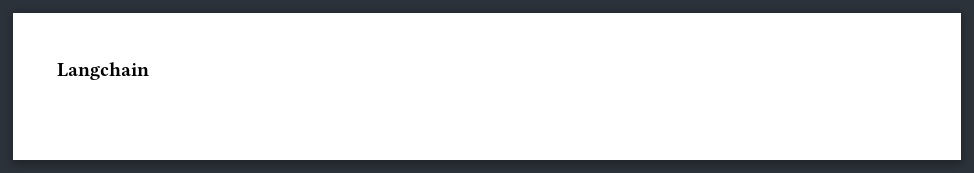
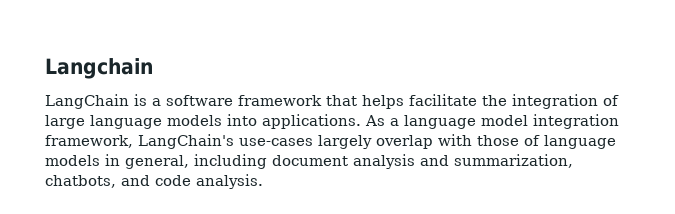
(149, 71) none -> [45,94,619,109] [45,114,619,129] [45,134,616,149] [45,154,573,169] [45,174,263,189] // LangChain is a software framework that helps facilitate the integration of large language models into applications. As a language model integration framework, LangChain's use-cases largely overlap with those of language models in general, including document analysis and summarization, chatbots, and code analysis.

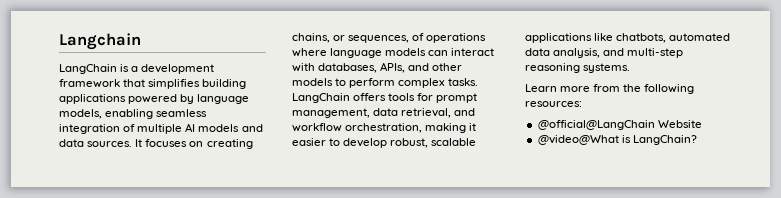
[166,95,233,106] software -> [141,64,215,74] development
[362,94,619,109] [45,114,619,129] [45,134,616,149] [45,154,573,169] [45,174,263,189] helps facilitate the integration of large language models into applications. As a language model integration framework, LangChain's use-cases largely overlap with those of language models in general, including document analysis and summarization, chatbots, and code analysis. -> [148,79,247,89] [59,94,250,104] [59,109,208,119] [59,123,263,134] [59,139,253,149] [292,33,487,43] [292,48,495,58] [292,62,463,73] [292,78,479,88] [292,93,478,103] [292,108,476,118] [292,123,477,133] [292,138,477,148] [525,33,731,43] [525,48,684,58] [525,63,631,73] [525,84,695,94] [525,101,582,107] [537,120,702,130] [537,135,697,145] simplifies building applications powered by language models, enabling seamless integration of multiple AI models and data sources. It focuses on creating chains, or sequences, of operations where language models can interact with databases, APIs, and other models to perform complex tasks. LangChain offers tools for prompt management, data retrieval, and workflow orchestration, making it easier to develop robust, scalable applications like chatbots, automated data analysis, and multi-step reasoning systems. // Learn more from the following resources: // @official@LangChain Website // @video@What is LangChain?

